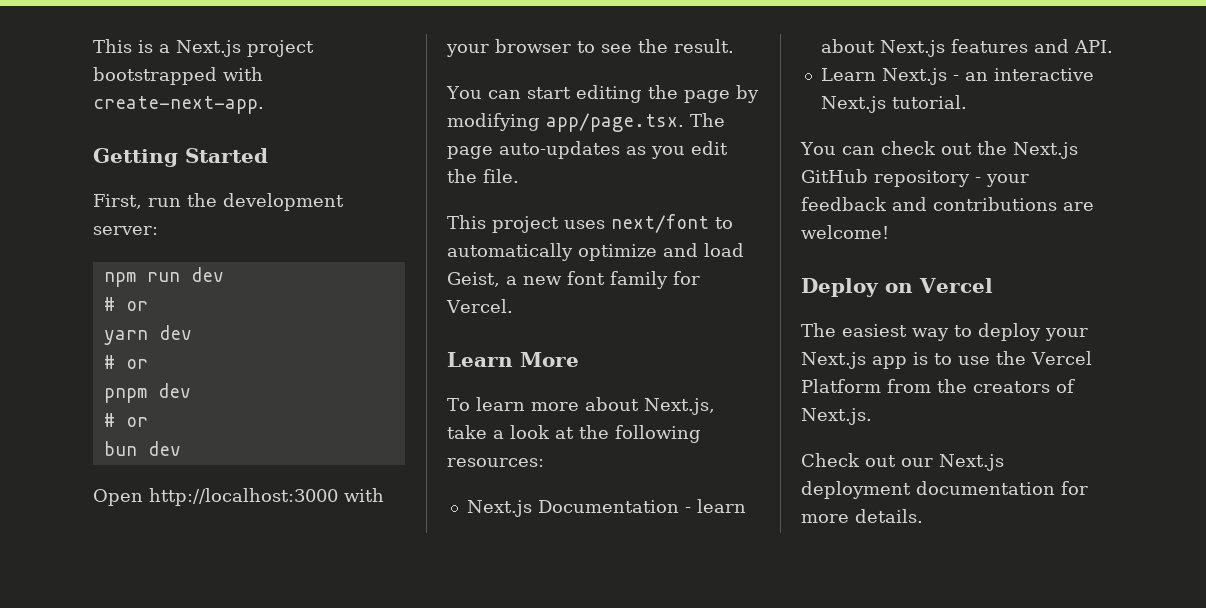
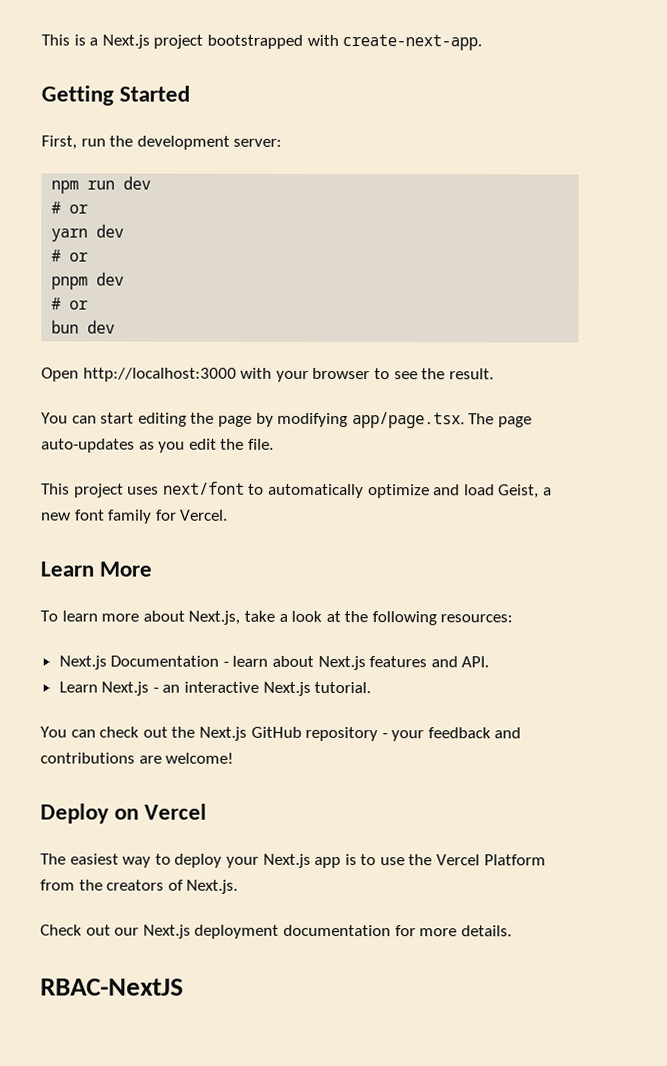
(923, 516) none -> [40,978,184,996] // RBAC-NextJS

